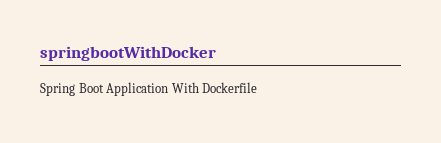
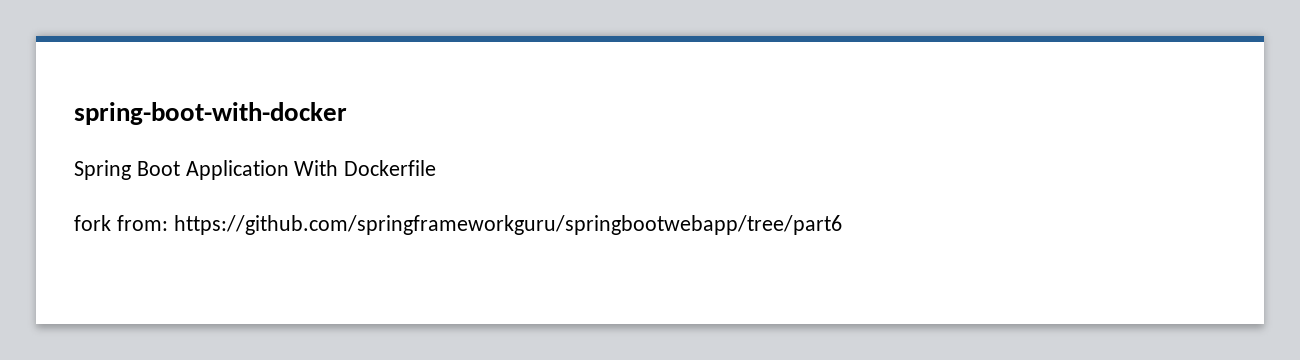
[40,46,216,61] springbootWithDocker -> [74,102,347,125] spring-boot-with-docker
(258, 87) none -> [74,215,842,235] // fork from: https://github.com/springframeworkguru/springbootwebapp/tree/part6

